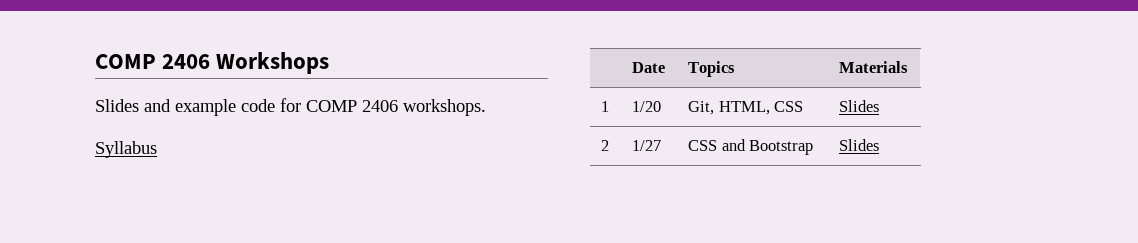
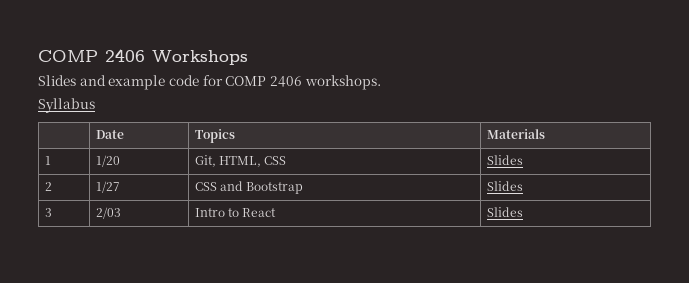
(880, 145) none -> [44,208,52,217] [95,207,121,219] [194,208,277,217] [486,207,523,217] // 3 | 2/03 | Intro to React | Slides

